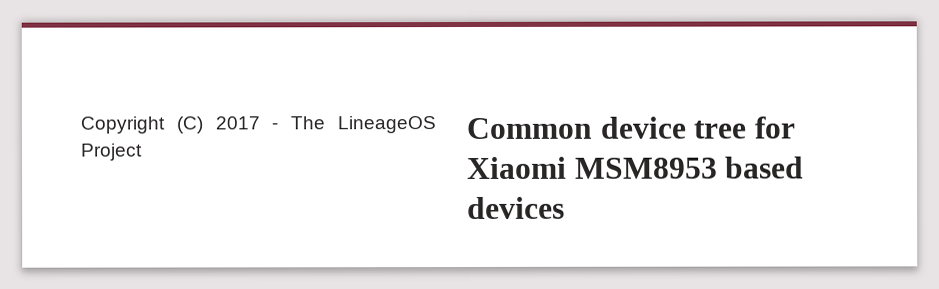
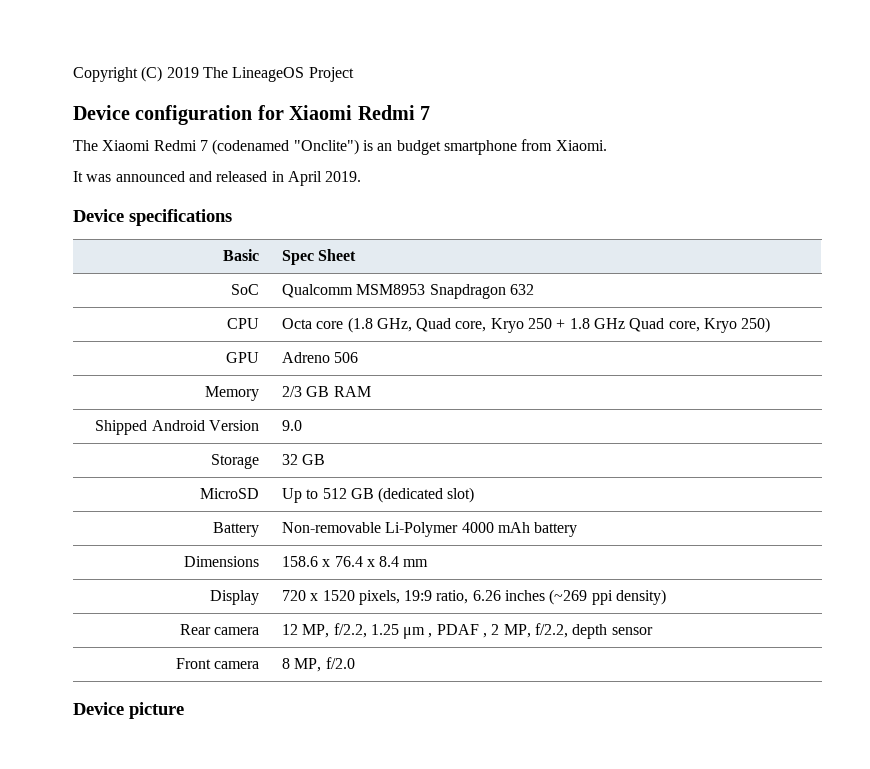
[214,116,279,130] 2017 - -> [166,67,199,78] 2019
[466,116,795,140] [467,156,805,180] [467,196,565,220] Common device tree for Xiaomi MSM8953 based devices -> [73,105,430,125] [73,139,607,155] [73,171,362,186] [73,209,232,226] [223,249,260,261] [281,249,357,265] [231,284,260,295] [281,284,534,299] [227,318,260,329] [281,317,771,333] [226,352,260,363] [281,352,359,363] [205,386,260,401] [281,386,371,397] [95,420,260,435] [281,420,302,431] [211,454,260,469] [281,454,326,465] [200,488,260,499] [281,487,475,503] [213,522,260,537] [281,522,578,537] [184,556,260,567] [281,556,429,567] [210,590,260,605] [281,589,667,605] [179,624,260,635] [281,623,653,639] [175,658,260,669] [281,657,355,672] [73,702,184,719] Device configuration for Xiaomi Redmi 7 // The Xiaomi Redmi 7 (codenamed "Onclite") is an budget smartphone from Xiaomi. // It was announced and released in April 2019. // Device specifications // Basic | Spec Sheet // SoC | Qualcomm MSM8953 Snapdragon 632 // CPU | Octa core (1.8 GHz, Quad core, Kryo 250 + 1.8 GHz Quad core, Kryo 250) // GPU | Adreno 506 // Memory | 2/3 GB RAM // Shipped Android Version | 9.0 // Storage | 32 GB // MicroSD | Up to 512 GB (dedicated slot) // Battery | Non-removable Li-Polymer 4000 mAh battery // Dimensions | 158.6 x 76.4 x 8.4 mm // Display | 720 x 1520 pixels, 19:9 ratio, 6.26 inches (~269 ppi density) // Rear camera | 12 MP, f/2.2, 1.25 μm , PDAF , 2 MP, f/2.2, depth sensor // Front camera | 8 MP, f/2.0 // Device picture

